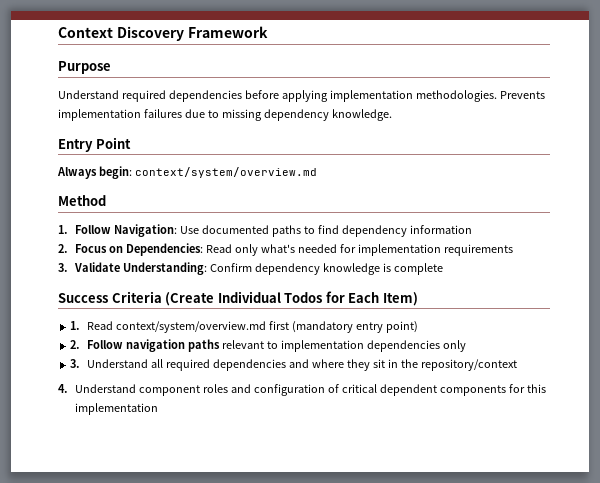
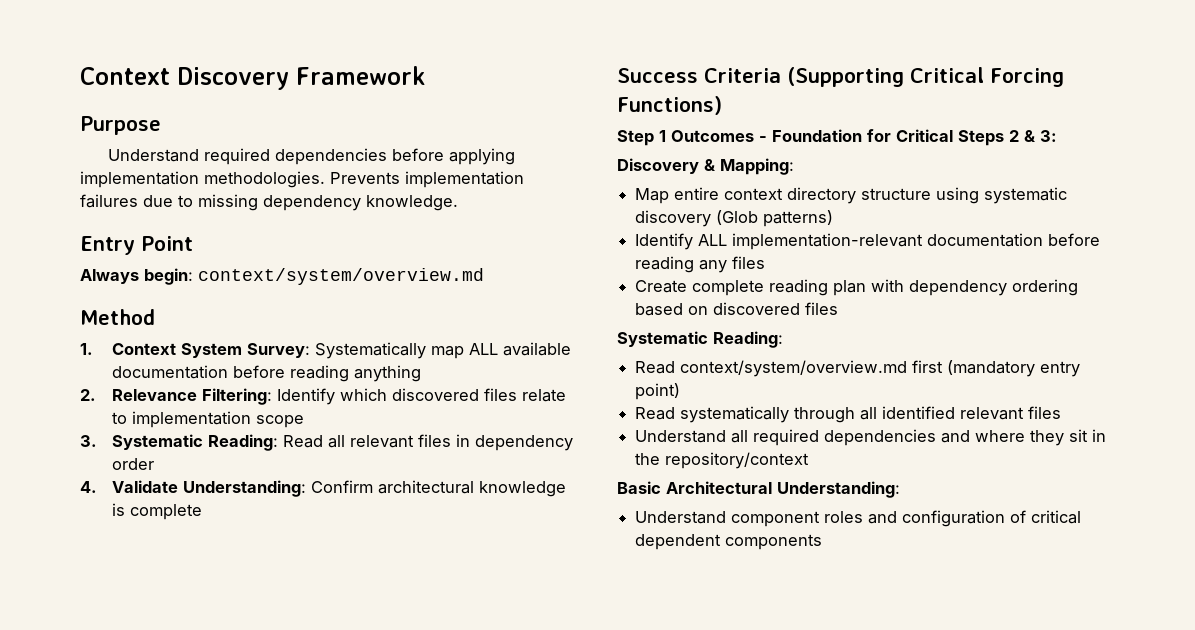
[74,224,472,237] [58,243,513,256] [58,263,68,272] Follow Navigation: Use documented paths to find dependency information // 2. Focus on Dependencies: Read only what's needed for implementation requirements // 3. -> [112,342,572,359] [112,365,422,382] [80,388,567,405] [112,411,305,428] [80,434,574,451] [112,458,155,470] [80,481,97,493] Context System Survey: Systematically map ALL available documentation before reading anything // 2. Relevance Filtering: Identify which discovered files relate to implementation scope // 3. Systematic Reading: Read all relevant files in dependency order // 4.
[254,263,320,275] dependency -> [378,480,475,494] architectural
[165,291,418,306] [70,321,81,330] (Create Individual Todos for Each Item) // 1. -> [787,67,1064,87] [617,96,722,115] [617,129,1057,146] [617,158,794,175] [635,187,1068,204] [635,210,834,227] [635,233,1101,250] [635,256,766,273] [635,279,1079,296] [635,302,839,316] [617,331,783,348] (Supporting Critical Forcing Functions) // Step 1 Outcomes - Foundation for Critical Steps 2 & 3: // Discovery & Mapping: // Map entire context directory structure using systematic discovery (Glob patterns) // Identify ALL implementation-relevant documentation before reading any files // Create complete reading plan with dependency ordering based on discovered files // Systematic Reading: //
[70,339,466,352] [70,359,81,368] 2. Follow navigation paths relevant to implementation dependencies only // 3. -> [635,406,1062,423] Read systematically through all identified relevant files //
[58,384,68,393] 4. -> [617,481,900,498] Basic Architectural Understanding: //
[508,384,546,393] [74,403,158,415] for this implementation -> (823, 542) none

